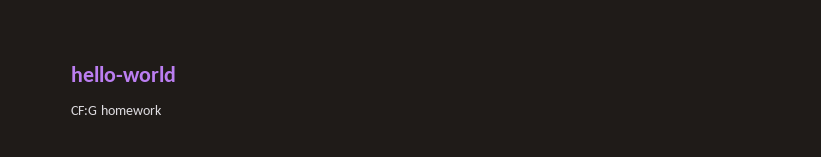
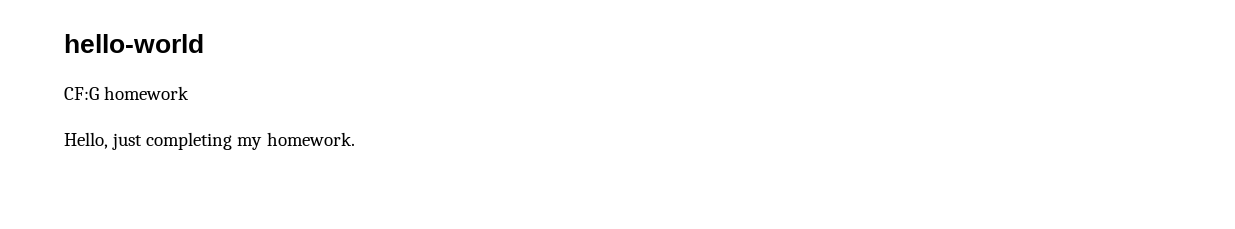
(162, 110) none -> [64,132,355,150] // Hello, just completing my homework.

